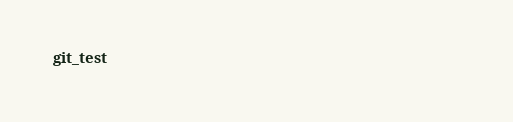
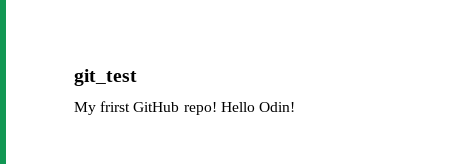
(107, 59) none -> [74,101,295,115] // My frirst GitHub repo! Hello Odin!

